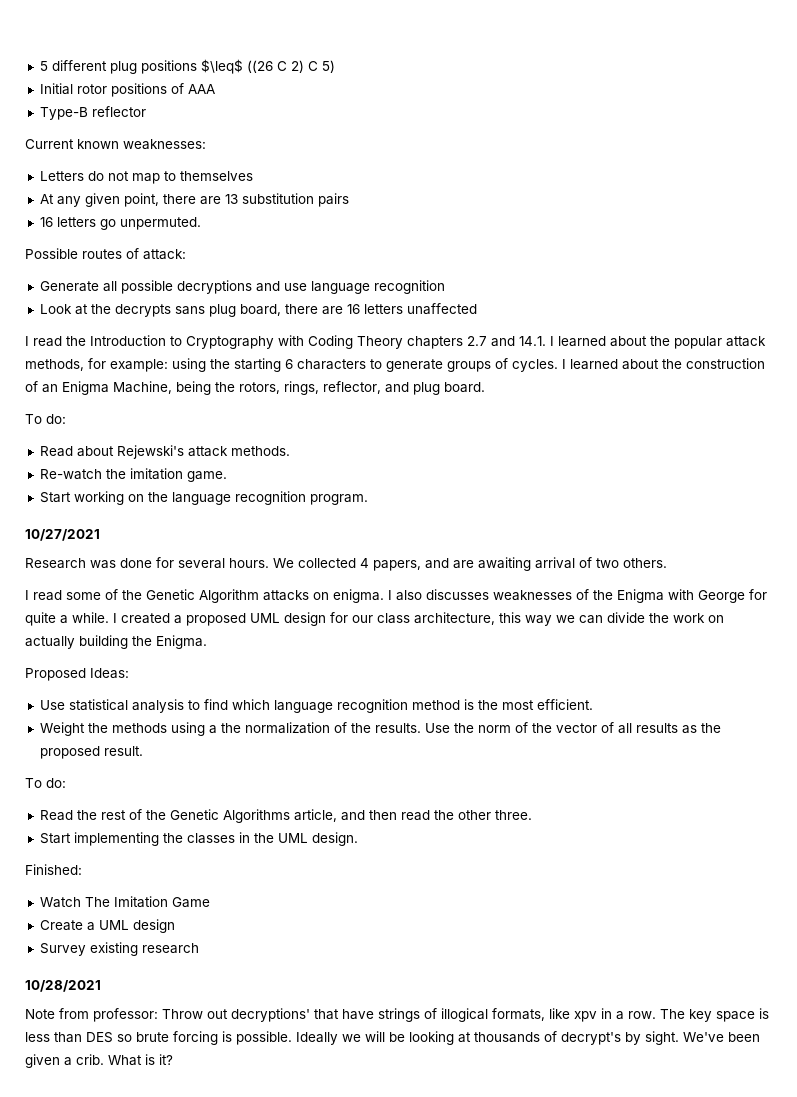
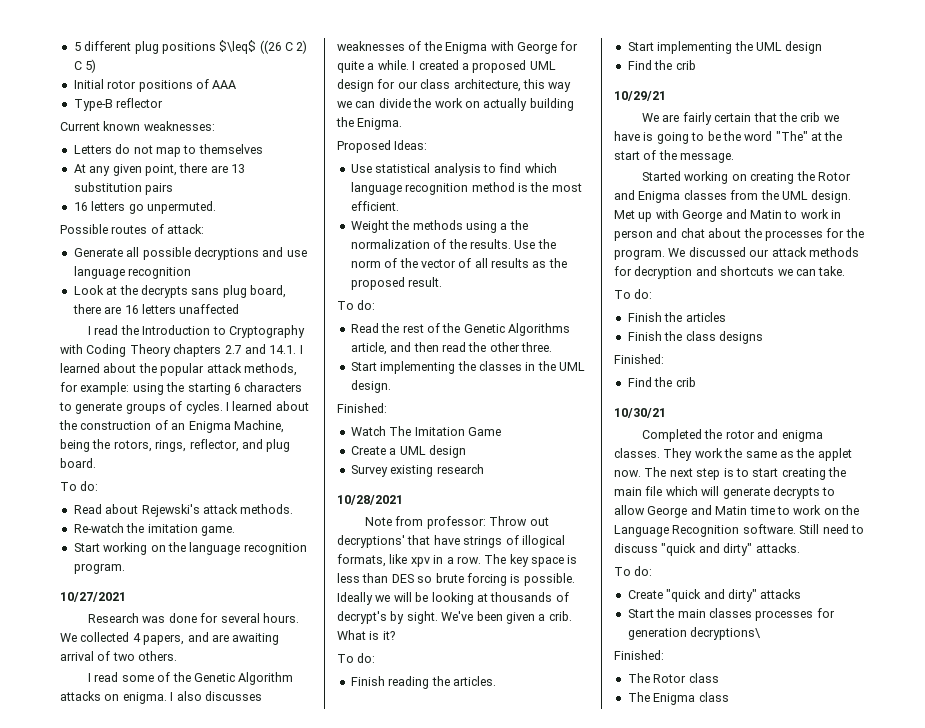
(173, 1059) none -> [337,653,376,663] [350,676,496,689] [627,41,823,54] [627,60,696,70] [614,91,666,101] [642,112,839,125] [614,131,843,144] [614,150,735,163] [642,171,851,184] [614,190,852,203] [614,209,841,222] [614,228,864,241] [614,247,859,260] [614,266,846,279] [614,289,653,299] [627,312,726,322] [627,331,763,344] [614,354,664,364] [627,377,696,387] [614,408,666,418] [642,429,823,442] [614,448,852,461] [614,467,846,480] [614,486,836,499] [614,505,859,518] [614,524,864,537] [614,543,800,556] [614,566,653,576] [627,589,802,602] [627,608,835,621] [627,627,762,640] [614,650,664,660] [627,673,719,683] [627,692,729,705] // To do: // Finish reading the articles. // Start implementing the UML design // Find the crib // 10/29/21 // We are fairly certain that the crib we have is going to be the word "The" at the start of the message. // Started working on creating the Rotor and Enigma classes from the UML design. Met up with George and Matin to work in person and chat about the processes for the program. We discussed our attack methods for decryption and shortcuts we can take. // To do: // Finish the articles // Finish the class designs // Finished: // Find the crib // 10/30/21 // Completed the rotor and enigma classes. They work the same as the applet now. The next step is to start creating the main file which will generate decrypts to allow George and Matin time to work on the Language Recognition software. Still need to discuss "quick and dirty" attacks. // To do: // Create "quick and dirty" attacks // Start the main classes processes for generation decryptions\ // Finished: // The Rotor class // The Enigma class

